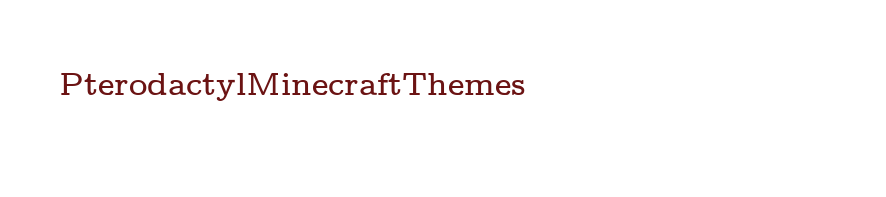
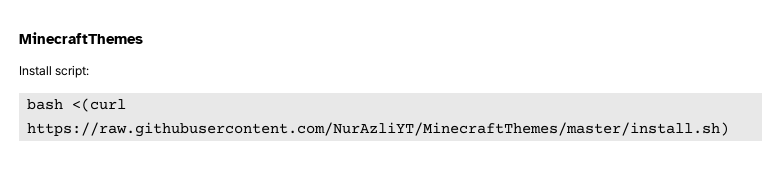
[59,73,526,101] PterodactylMinecraftThemes -> [19,32,143,44] [19,65,90,78] [26,98,126,112] [26,122,729,137] MinecraftThemes // Install script: // bash <(curl https://raw.githubusercontent.com/NurAzliYT/MinecraftThemes/master/install.sh)

